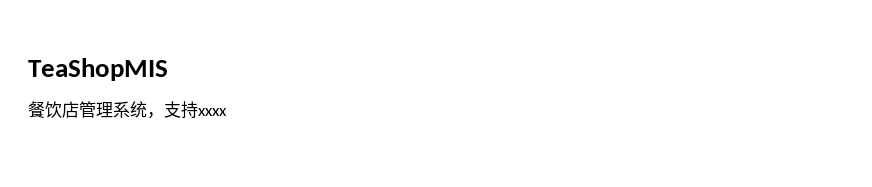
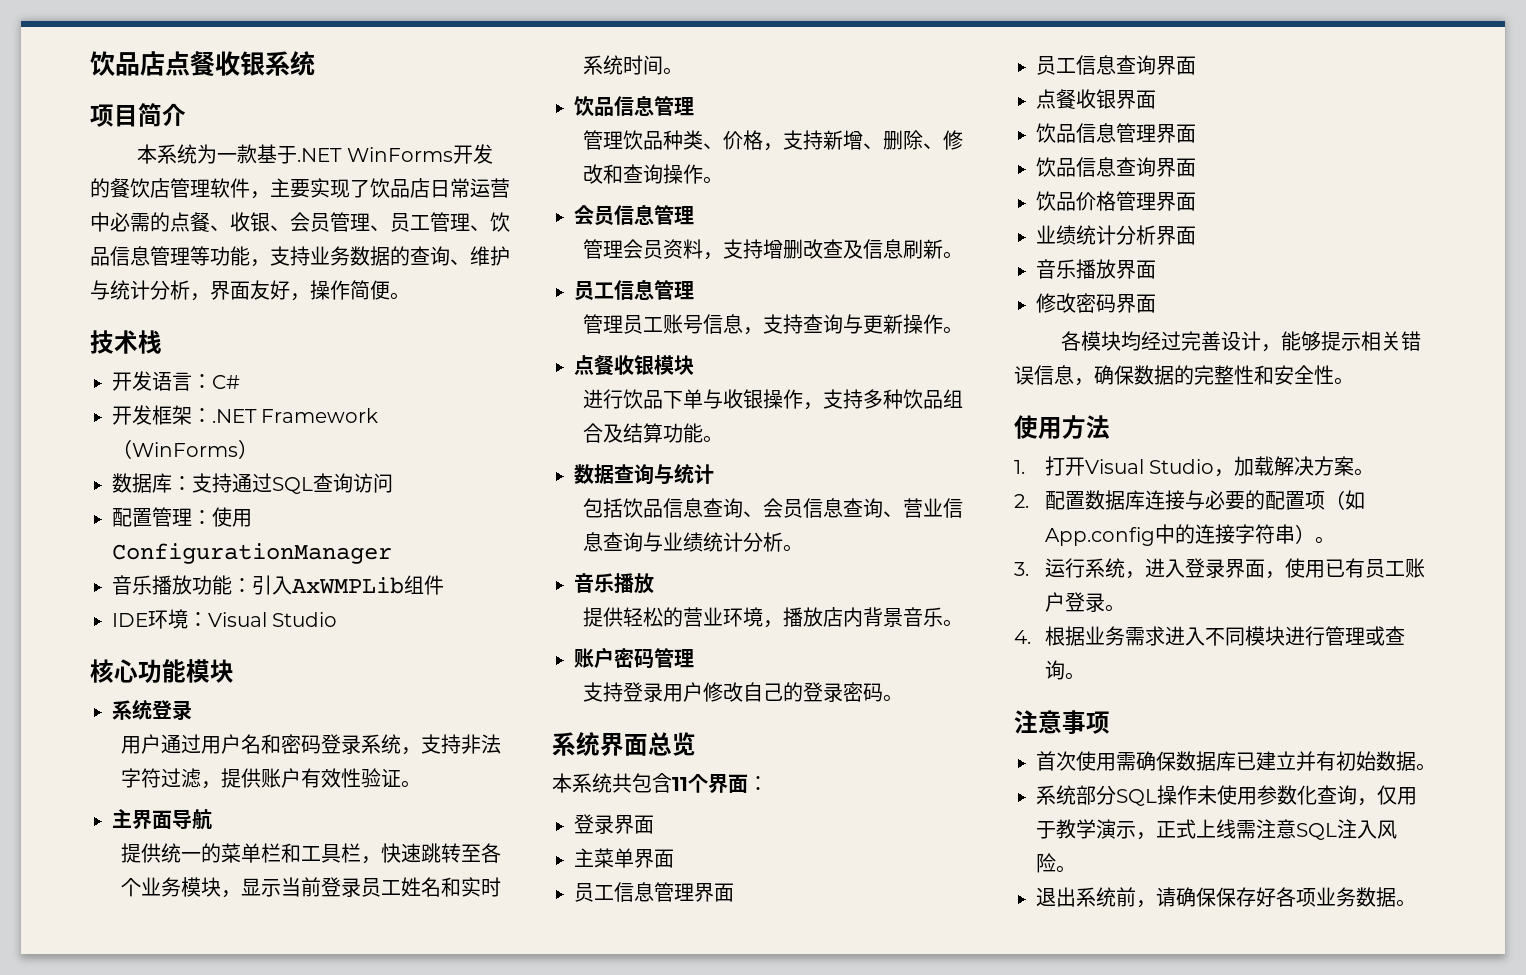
[28,58,168,81] [28,101,227,119] TeaShopMIS // 餐饮店管理系统，支持xxxx -> [90,51,315,76] [90,103,186,127] [137,144,493,164] [90,178,510,199] [90,212,510,232] [90,246,510,267] [90,280,410,301] [90,330,162,354] [112,371,240,391] [112,405,379,425] [112,439,258,459] [112,473,393,494] [112,507,252,527] [112,543,392,564] [112,575,444,595] [112,609,338,629] [90,659,234,683] [112,699,192,721] [120,734,501,755] [120,768,421,789] [112,809,212,830] [120,843,501,864] [120,877,501,898] [582,55,683,75] [574,95,694,116] [582,130,963,151] [582,164,723,184] [574,204,694,226] [582,239,963,260] [574,279,694,301] [582,314,963,335] [574,355,694,375] [582,389,963,410] [582,423,723,443] [574,463,714,485] [582,498,963,518] [582,532,803,552] [574,573,654,594] [582,607,963,628] [574,647,694,669] [582,682,903,702] [552,732,696,756] [552,773,768,794] [574,814,654,834] [574,848,674,868] [574,882,734,902] [1036,55,1196,75] [1036,89,1156,109] [1036,123,1196,143] [1036,157,1196,177] [1036,191,1196,211] [1036,225,1196,245] [1036,259,1156,279] [1036,293,1156,313] [1061,331,1422,352] [1014,365,1354,386] [1014,415,1110,439] [1014,456,1375,477] [1014,490,1365,510] [1044,524,1335,546] [1014,558,1425,579] [1044,592,1125,612] [1014,626,1405,646] [1044,660,1085,680] [1014,710,1110,734] [1036,751,1436,771] [1036,785,1417,806] [1036,819,1397,840] [1036,853,1076,873] [1036,887,1416,908] 饮品店点餐收银系统 // 项目简介 // 本系统为一款基于.NET WinForms开发的餐饮店管理软件，主要实现了饮品店日常运营中必需的点餐、收银、会员管理、员工管理、饮品信息管理等功能，支持业务数据的查询、维护与统计分析，界面友好，操作简便。 // 技术栈 // 开发语言：C# // 开发框架：.NET Framework（WinForms） // 数据库：支持通过SQL查询访问 // 配置管理：使用ConfigurationManager // 音乐播放功能：引入AxWMPLib组件 // IDE环境：Visual Studio // 核心功能模块 // 系统登录 // 用户通过用户名和密码登录系统，支持非法字符过滤，提供账户有效性验证。 // 主界面导航 // 提供统一的菜单栏和工具栏，快速跳转至各个业务模块，显示当前登录员工姓名和实时系统时间。 // 饮品信息管理 // 管理饮品种类、价格，支持新增、删除、修改和查询操作。 // 会员信息管理 // 管理会员资料，支持增删改查及信息刷新。 // 员工信息管理 // 管理员工账号信息，支持查询与更新操作。 // 点餐收银模块 // 进行饮品下单与收银操作，支持多种饮品组合及结算功能。 // 数据查询与统计 // 包括饮品信息查询、会员信息查询、营业信息查询与业绩统计分析。 // 音乐播放 // 提供轻松的营业环境，播放店内背景音乐。 // 账户密码管理 // 支持登录用户修改自己的登录密码。 // 系统界面总览 // 本系统共包含11个界面： // 登录界面 // 主菜单界面 // 员工信息管理界面 // 员工信息查询界面 // 点餐收银界面 // 饮品信息管理界面 // 饮品信息查询界面 // 饮品价格管理界面 // 业绩统计分析界面 // 音乐播放界面 // 修改密码界面 // 各模块均经过完善设计，能够提示相关错误信息，确保数据的完整性和安全性。 // 使用方法 // 1.打开Visual Studio，加载解决方案。 // 2.配置数据库连接与必要的配置项（如App.config中的连接字符串）。 // 3.运行系统，进入登录界面，使用已有员工账户登录。 // 4.根据业务需求进入不同模块进行管理或查询。 // 注意事项 // 首次使用需确保数据库已建立并有初始数据。 // 系统部分SQL操作未使用参数化查询，仅用于教学演示，正式上线需注意SQL注入风险。 // 退出系统前，请确保保存好各项业务数据。

